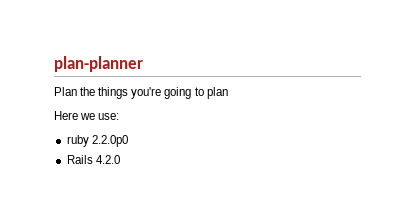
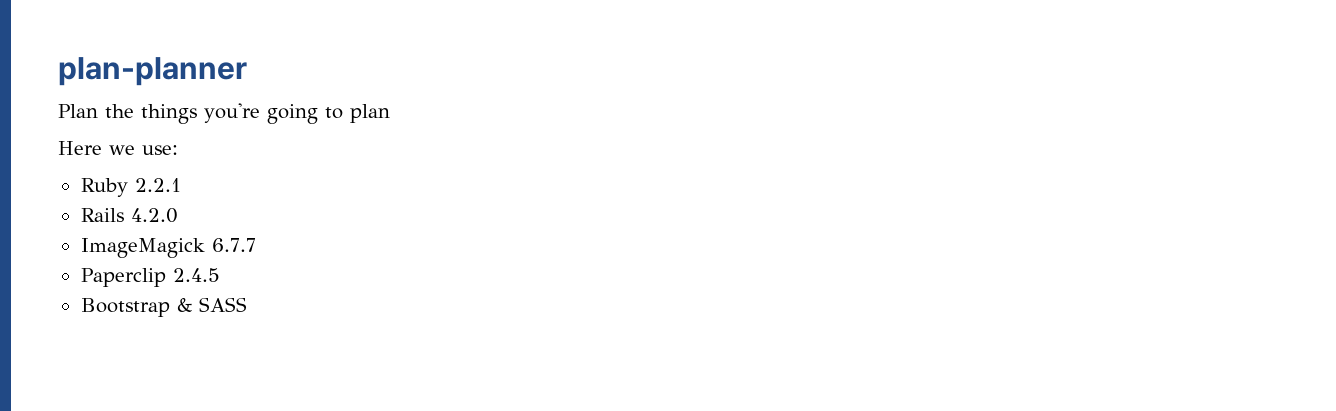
[66,135,128,147] ruby 2.2.0p0 -> [80,178,181,197] Ruby 2.2.1
(120, 159) none -> [80,238,256,258] [80,268,220,287] [80,297,247,317] // ImageMagick 6.7.7 // Paperclip 2.4.5 // Bootstrap & SASS

